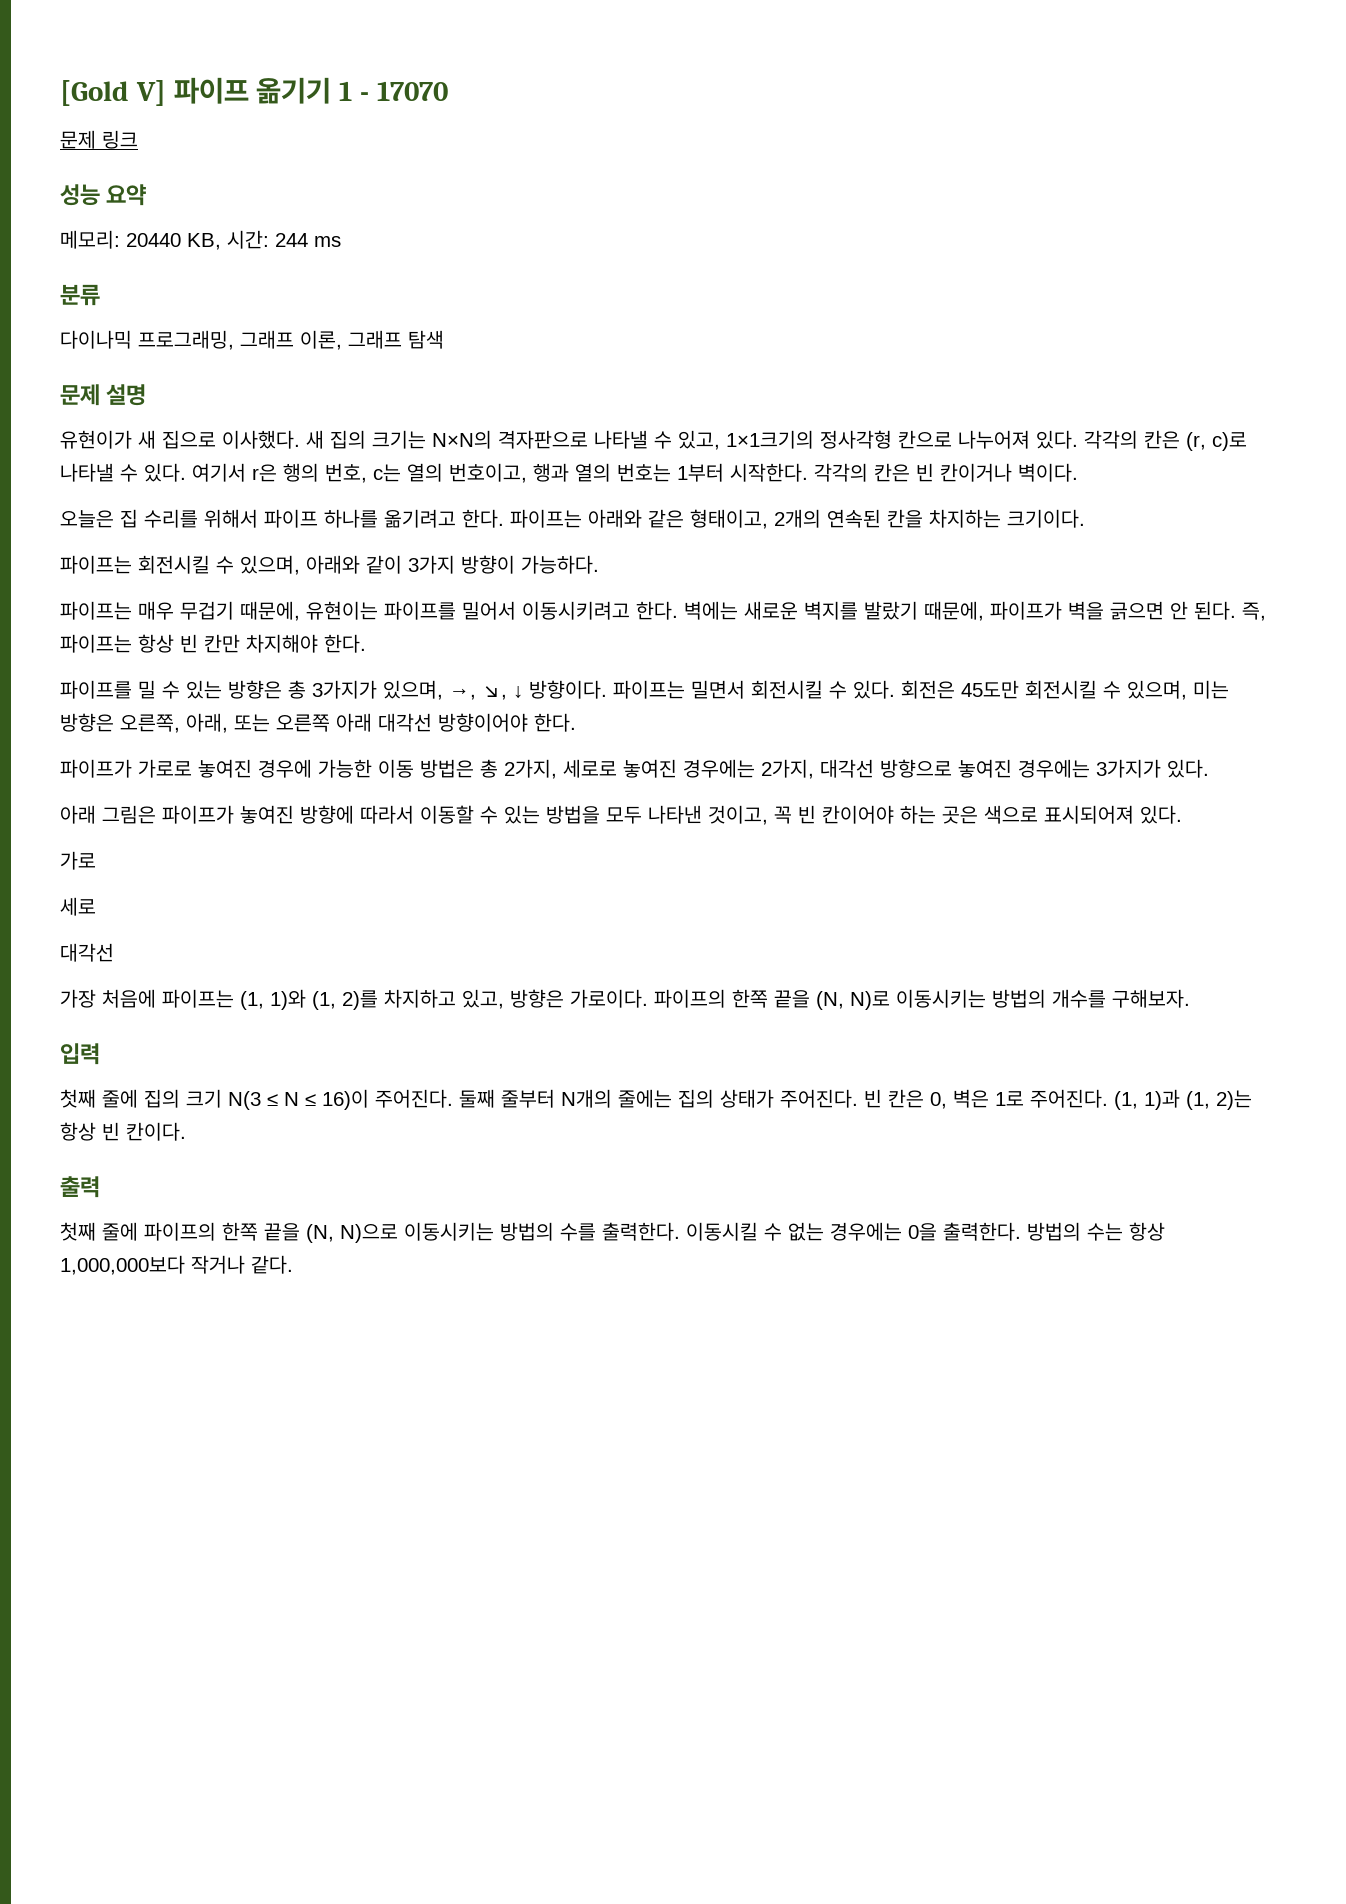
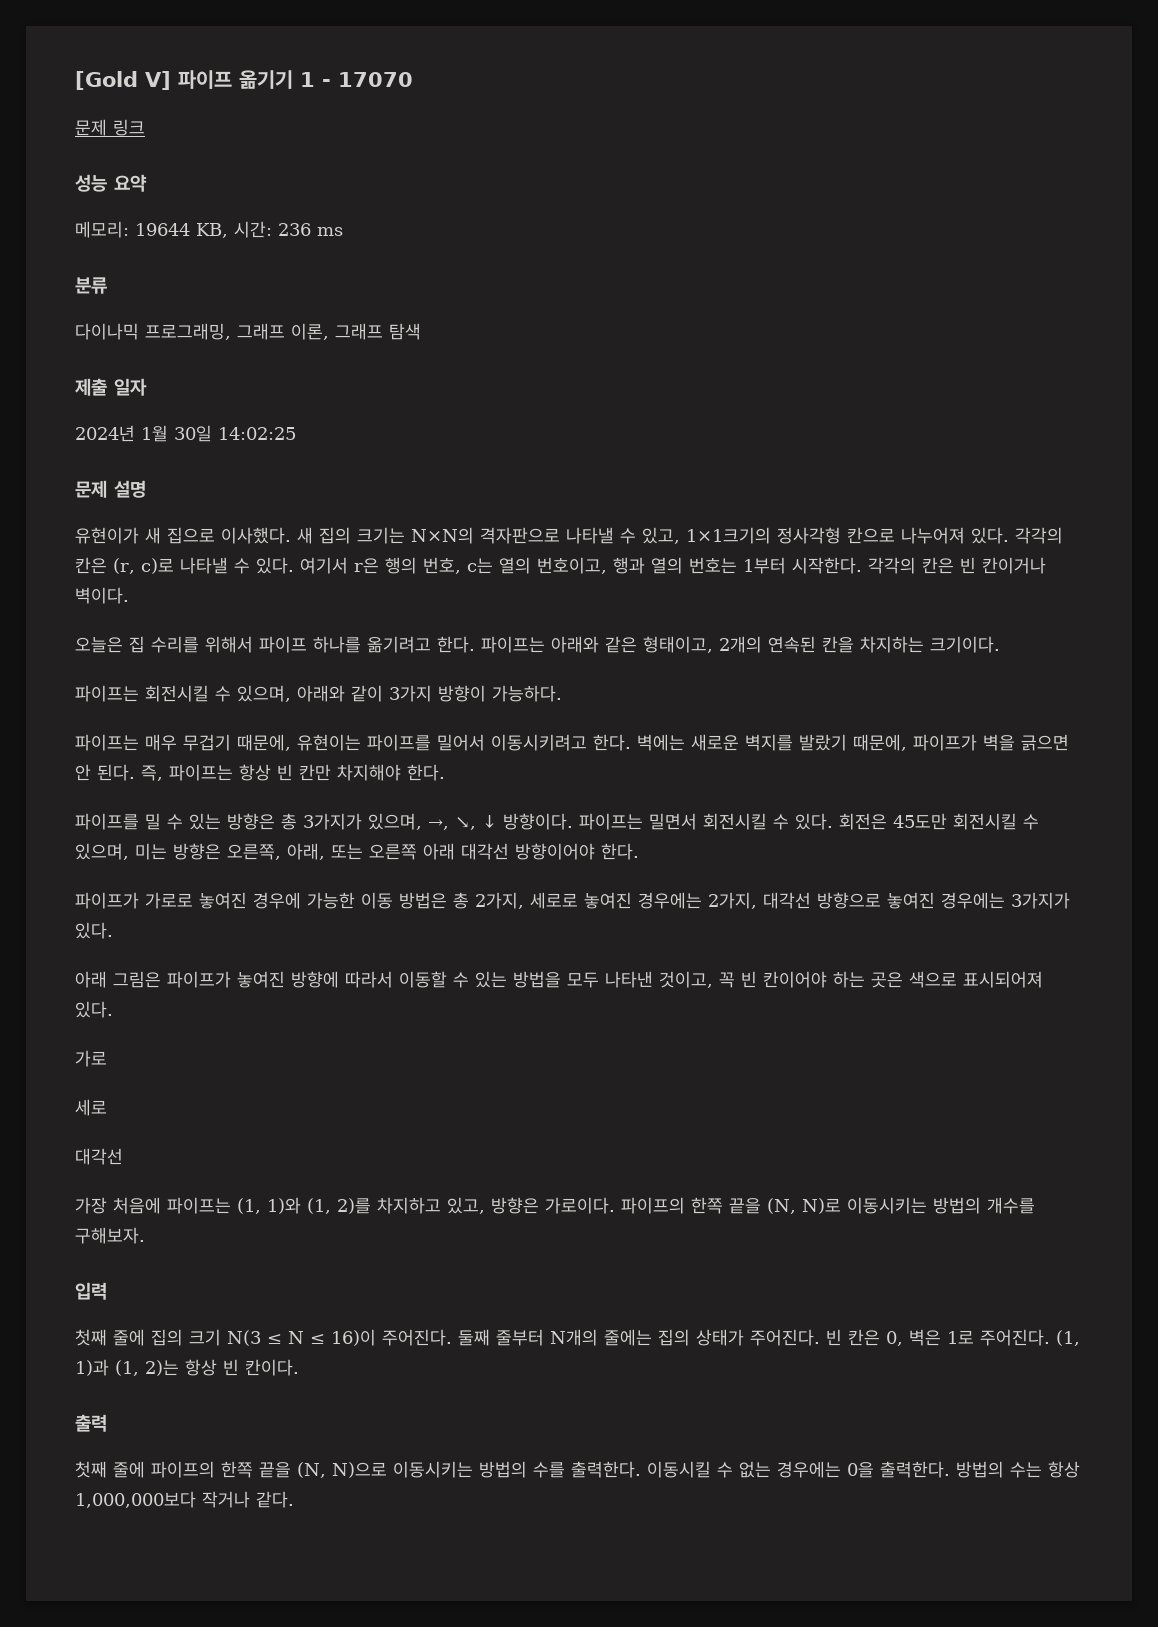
[126,233,181,247] 20440 -> [135,223,190,236] 19644
[275,233,308,247] 244 -> [278,223,311,236] 236
(444, 339) none -> [75,378,147,396] [75,425,296,442] // 제출 일자 // 2024년 1월 30일 14:02:25

